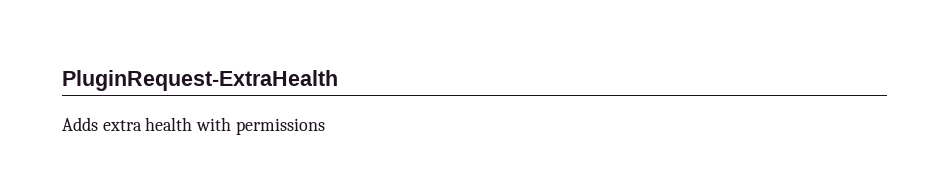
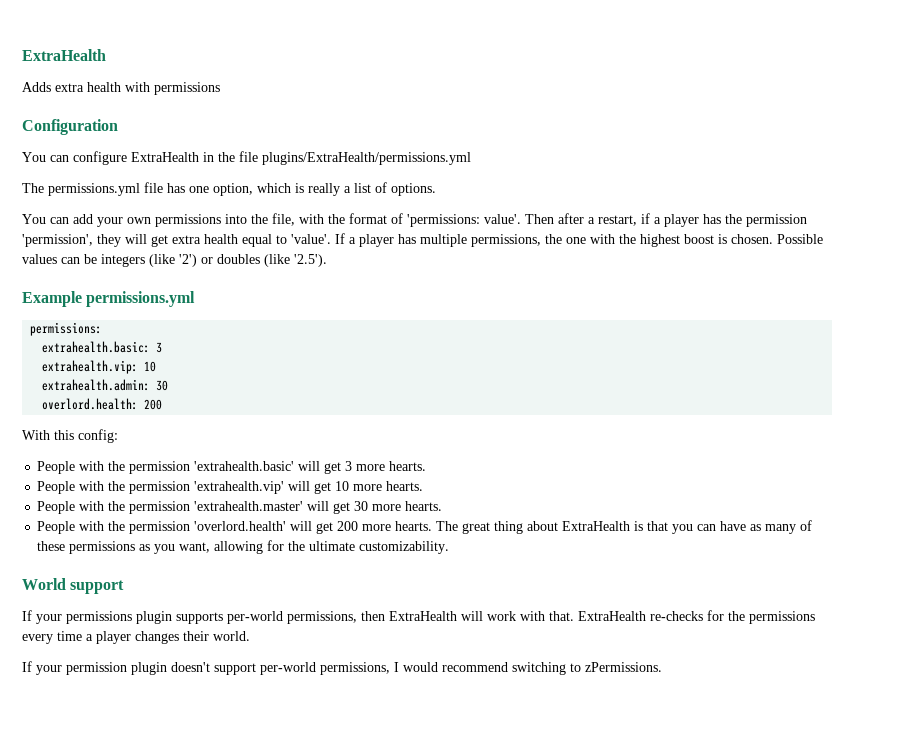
[62,70,338,91] PluginRequest-ExtraHealth -> [22,49,106,61] ExtraHealth
(325, 126) none -> [22,119,118,135] [22,151,471,165] [22,182,436,196] [22,213,807,227] [22,233,823,247] [22,254,327,267] [22,291,196,307] [30,322,103,336] [42,341,163,353] [42,360,157,374] [42,379,169,391] [42,398,163,410] [22,429,118,443] [37,461,427,474] [37,481,424,494] [37,501,443,514] [37,520,813,534] [37,540,450,554] [22,578,125,594] [22,610,815,624] [22,631,250,644] [22,661,662,675] // Configuration // You can configure ExtraHealth in the file plugins/ExtraHealth/permissions.yml // The permissions.yml file has one option, which is really a list of options. // You can add your own permissions into the file, with the format of 'permissions: value'. Then after a restart, if a player has the permission 'permission', they will get extra health equal to 'value'. If a player has multiple permissions, the one with the highest boost is chosen. Possible values can be integers (like '2') or doubles (like '2.5'). // Example permissions.yml // permissions: // extrahealth.basic: 3 // extrahealth.vip: 10 // extrahealth.admin: 30 // overlord.health: 200 // With this config: // People with the permission 'extrahealth.basic' will get 3 more hearts. // People with the permission 'extrahealth.vip' will get 10 more hearts. // People with the permission 'extrahealth.master' will get 30 more hearts. // People with the permission 'overlord.health' will get 200 more hearts. The great thing about ExtraHealth is that you can have as many of these permissions as you want, allowing for the ultimate customizability. // World support // If your permissions plugin supports per-world permissions, then ExtraHealth will work with that. ExtraHealth re-checks for the permissions every time a player changes their world. // If your permission plugin doesn't support per-world permissions, I would recommend switching to zPermissions.

